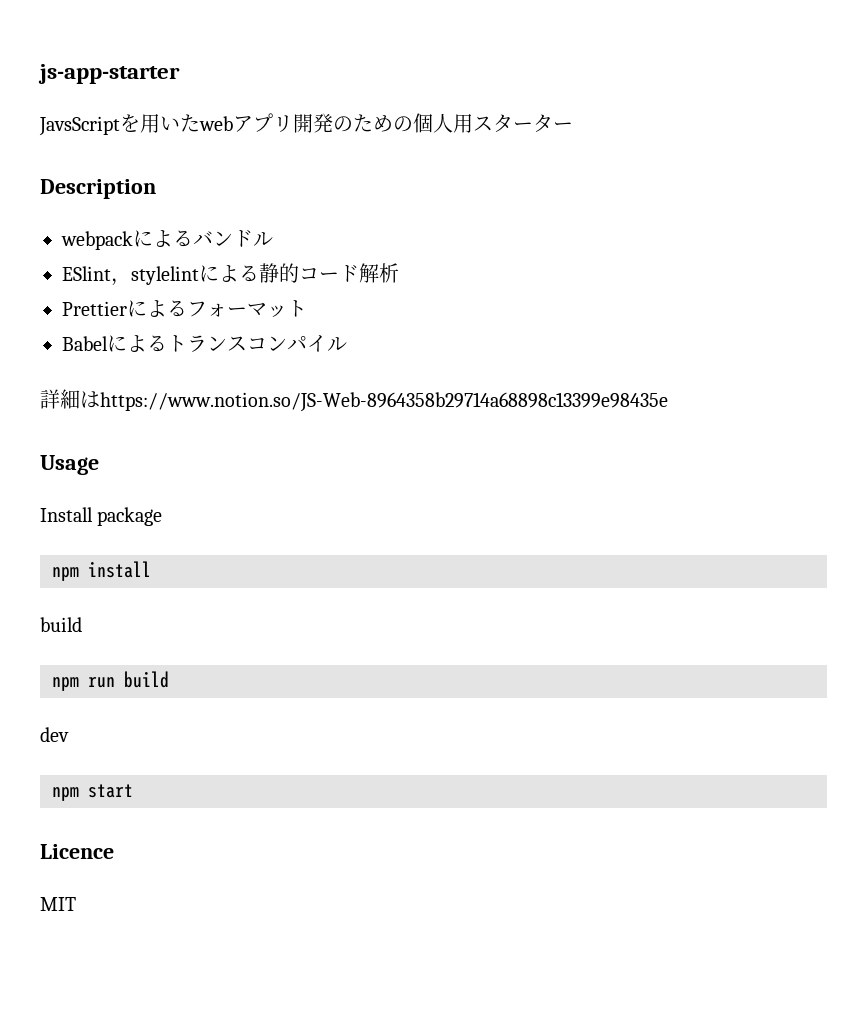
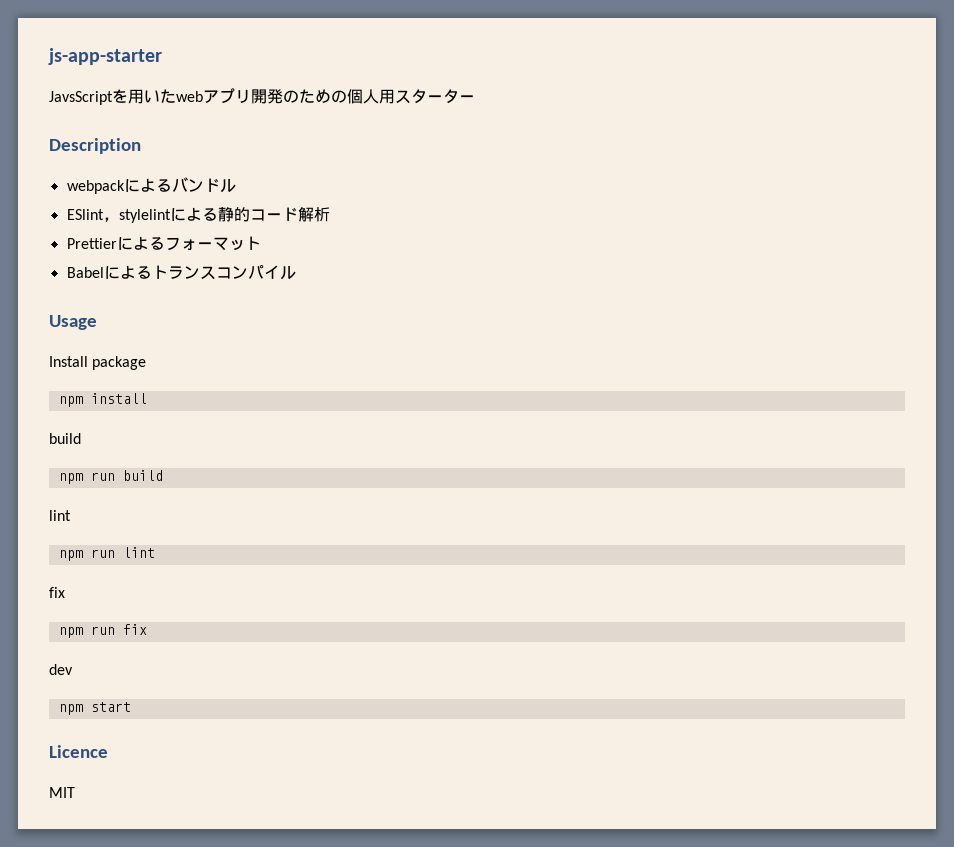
[40,389,668,412] // 詳細はhttps://www.notion.so/JS-Web-8964358b29714a68898c13399e98435e -> (296, 273) none
(169, 679) none -> [49,510,71,521] [58,547,155,561] [49,587,65,598] [58,624,147,638] // lint // npm run lint // fix // npm run fix

